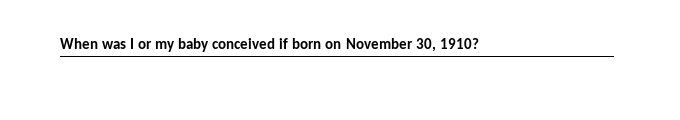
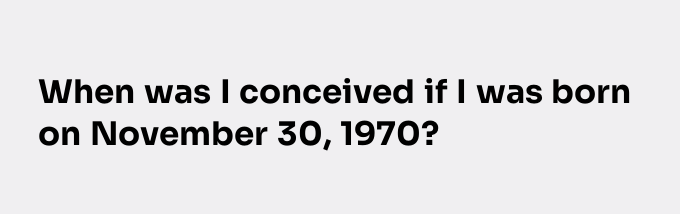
[138,38,289,52] or my baby conceived if -> [239,78,543,104] conceived if I was
[439,38,479,49] 1910? -> [340,120,440,146] 1970?

